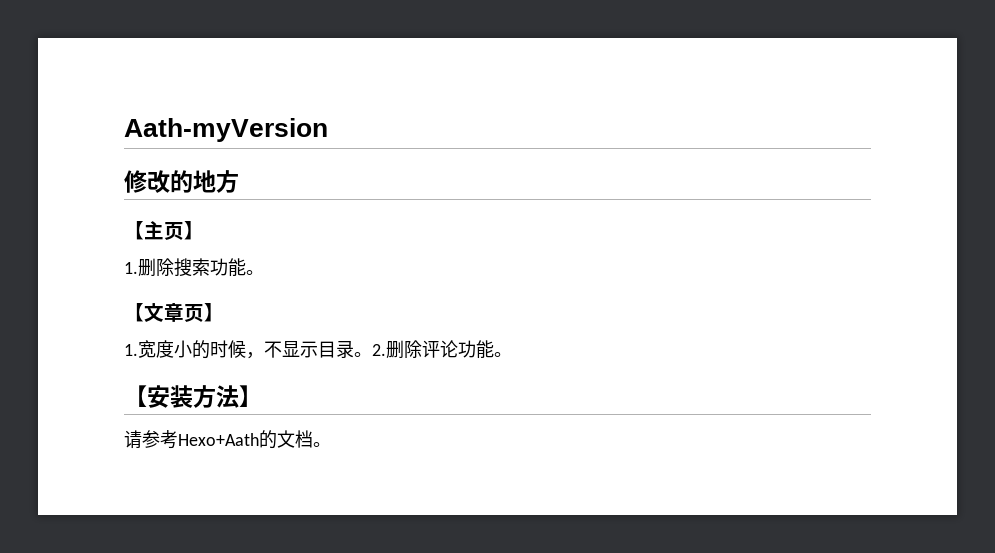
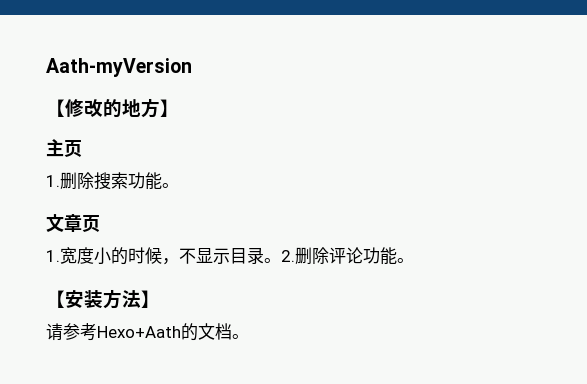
(328, 130) none -> [46,99,65,117] 【
[124,221,144,240] // 【 -> [160,99,179,117] 】 //
[184,221,204,240] 】 -> (82, 148) none
[124,303,144,322] 【 -> (179, 185) none
[204,303,224,322] 】 -> (100, 223) none

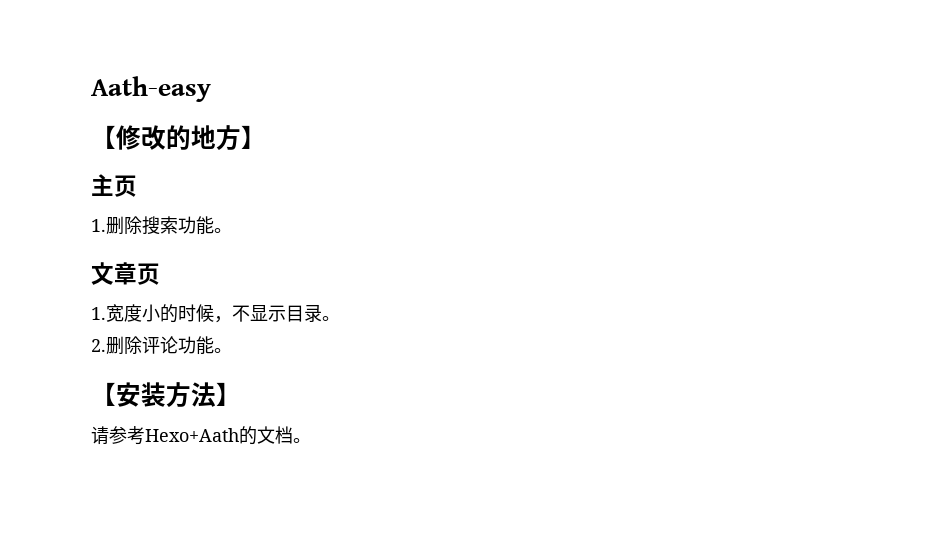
[46,58,192,77] Aath-myVersion -> [91,76,211,102] Aath-easy
(281, 260) none -> (340, 318) //

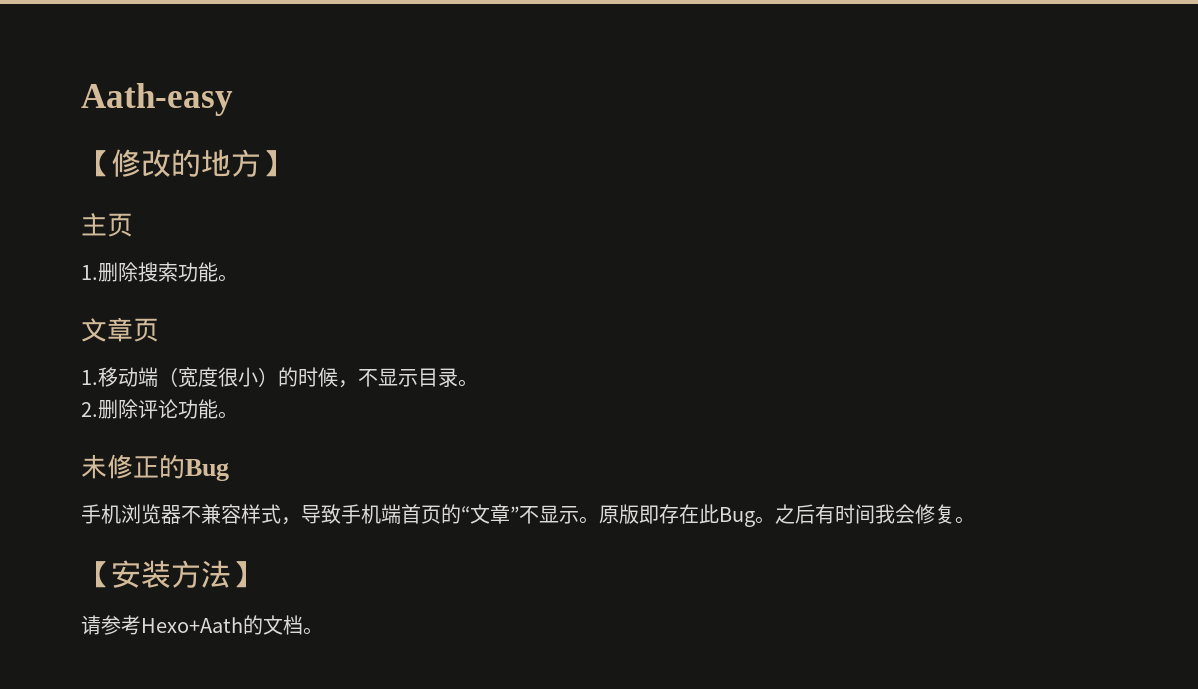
[106,304,160,322] 宽度小 -> [98,367,278,387] 移动端（宽度很小）
(232, 350) none -> [81,454,229,481] [81,504,975,527] // 未修正的Bug // 手机浏览器不兼容样式，导致手机端首页的“文章”不显示。原版即存在此Bug。之后有时间我会修复。

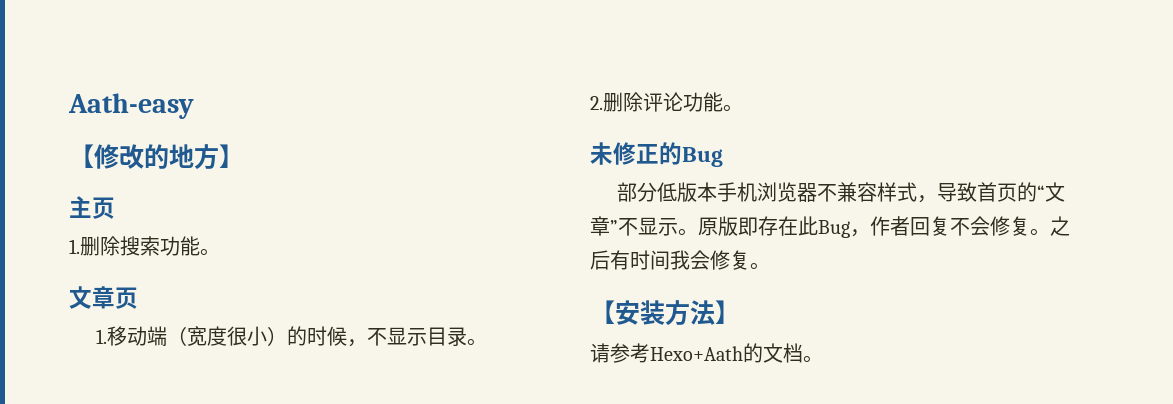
(229, 470) none -> [617,182,718,202] 部分低版本
[341,504,401,524] 手机端 -> (978, 192) none
(755, 517) none -> [850,216,1030,237] ，作者回复不会修复

